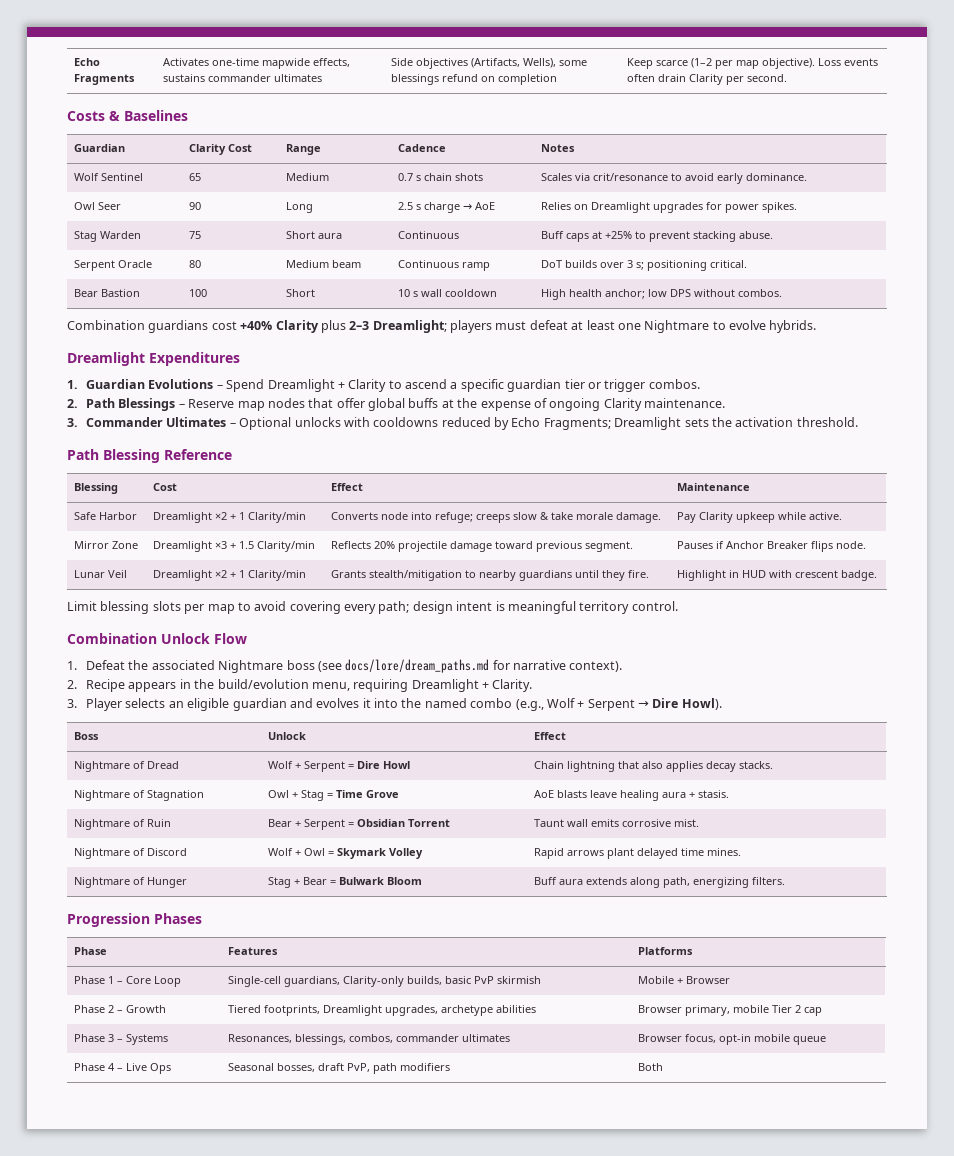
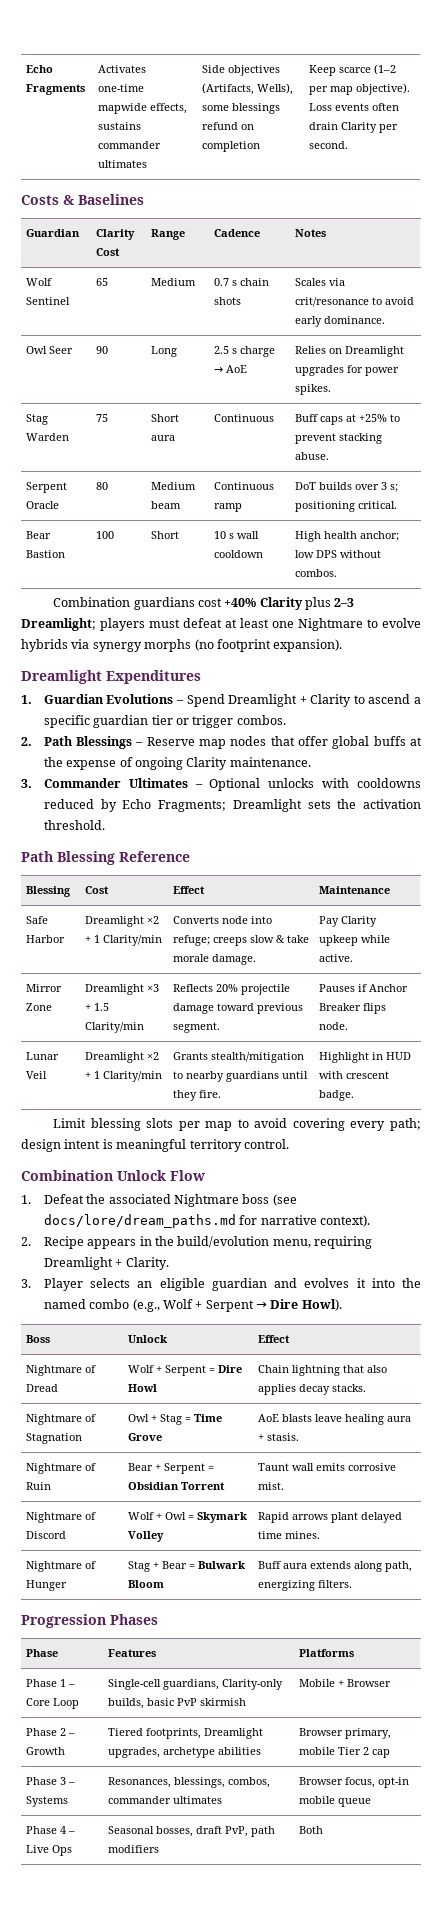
[769,320,817,333] hybrids. -> [21,639,343,652] hybrids via synergy morphs (no footprint expansion).

